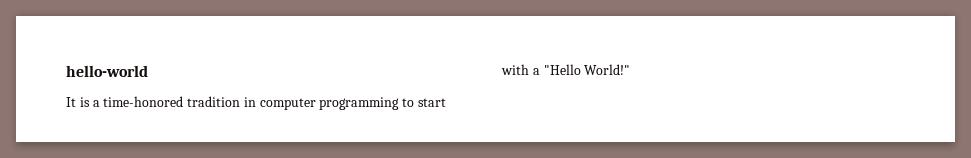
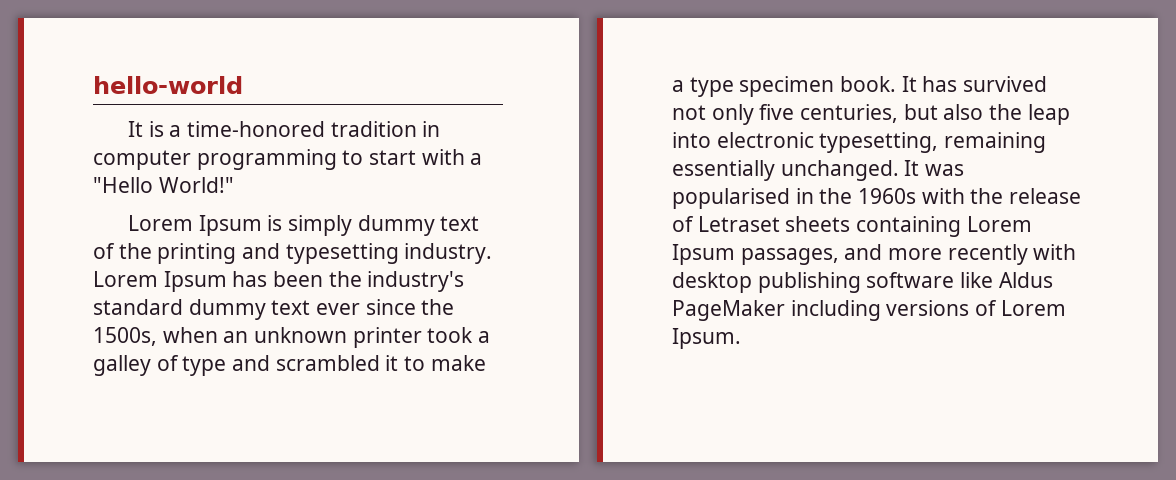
(631, 69) none -> [127,215,480,236] [93,243,493,264] [93,271,465,292] [93,299,455,320] [93,327,491,348] [93,355,486,376] [672,76,1048,97] [672,104,1070,125] [672,132,1047,153] [672,160,965,181] [672,188,1082,209] [672,216,1032,237] [672,244,1077,265] [672,272,1053,293] [672,300,1066,321] [672,328,741,349] // Lorem Ipsum is simply dummy text of the printing and typesetting industry. Lorem Ipsum has been the industry's standard dummy text ever since the 1500s, when an unknown printer took a galley of type and scrambled it to make a type specimen book. It has survived not only five centuries, but also the leap into electronic typesetting, remaining essentially unchanged. It was popularised in the 1960s with the release of Letraset sheets containing Lorem Ipsum passages, and more recently with desktop publishing software like Aldus PageMaker including versions of Lorem Ipsum.

